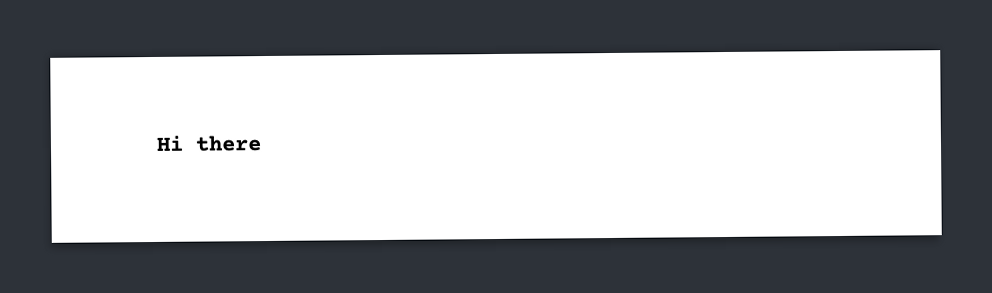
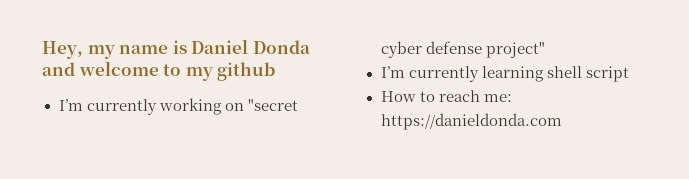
[156,135,262,152] Hi there -> [42,39,310,59] [42,61,276,81] [58,98,298,115] [380,41,545,58] [380,66,629,82] [380,90,512,102] [380,113,562,130] Hey, my name is Daniel Donda and welcome to my github // I’m currently working on "secret cyber defense project" // I’m currently learning shell script // How to reach me: https://danieldonda.com

